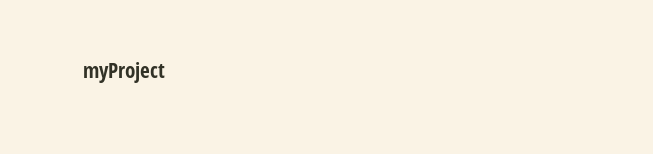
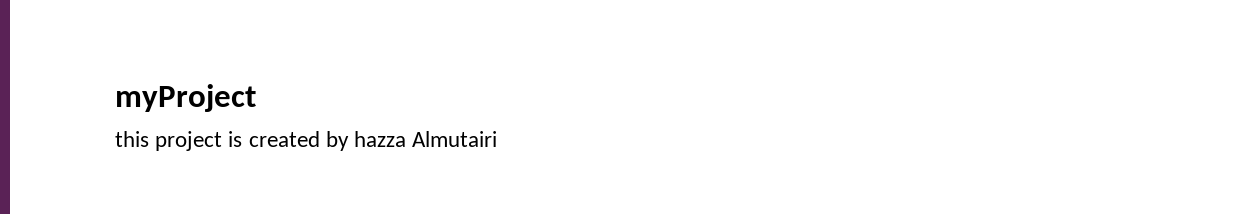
(165, 72) none -> [115,131,498,151] // this project is created by hazza Almutairi

